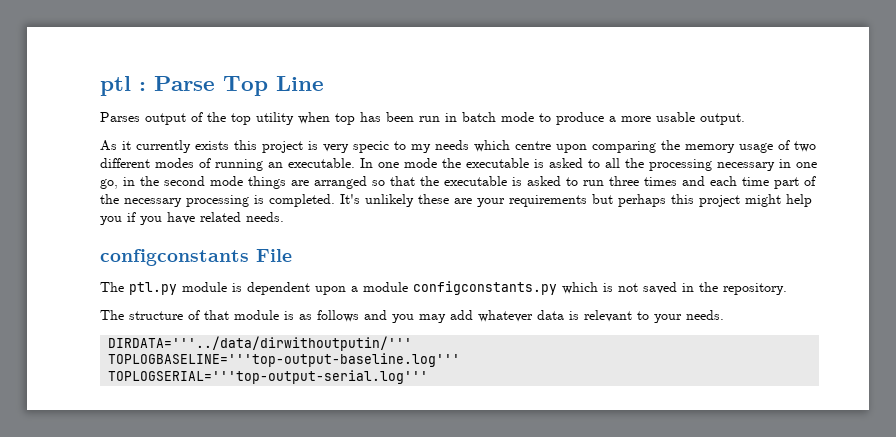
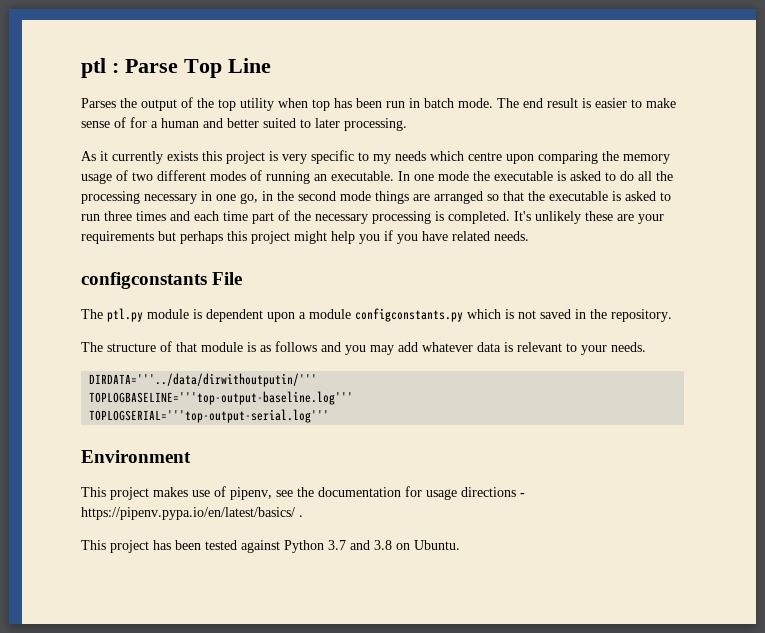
(140, 117) none -> [120,98,137,108] the
[501,112,745,125] mode to produce a more usable output. -> [458,98,676,108] [81,117,407,131] mode. The end result is easier to make sense of for a human and better suited to later processing.
[353,141,389,153] specic -> [311,150,354,164] specific
(600, 163) none -> [620,171,634,181] do
(429, 377) none -> [81,450,191,463] [81,486,525,500] [81,507,303,520] [81,540,460,553] // Environment // This project makes use of pipenv, see the documentation for usage directions - https://pipenv.pypa.io/en/latest/basics/ . // This project has been tested against Python 3.7 and 3.8 on Ubuntu.

